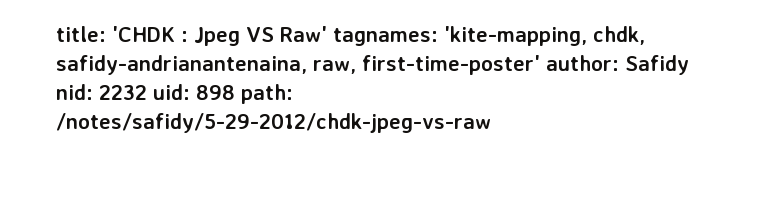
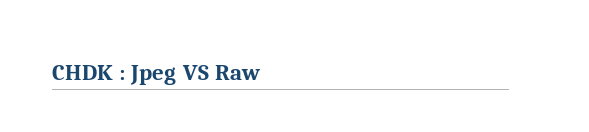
[56,26,175,42] title: 'CHDK -> [52,65,113,80] CHDK
[280,26,645,46] [56,55,689,75] [56,84,293,104] [56,113,491,133] Raw' tagnames: 'kite-mapping, chdk, safidy-andrianantenaina, raw, first-time-poster' author: Safidy nid: 2232 uid: 898 path: /notes/safidy/5-29-2012/chdk-jpeg-vs-raw -> [214,65,260,80] Raw

